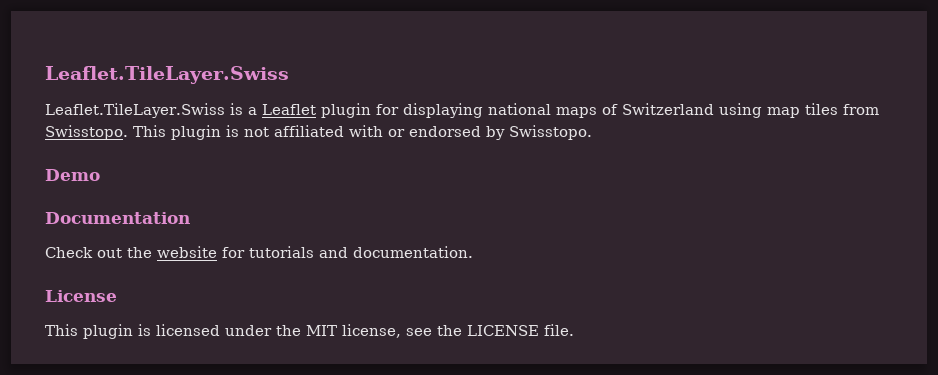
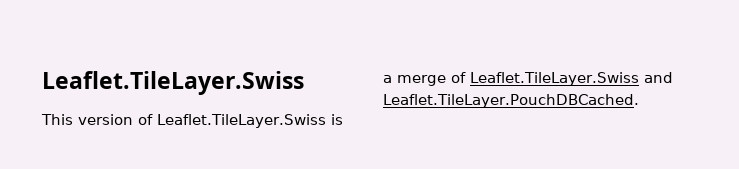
[45,103,879,118] [45,125,592,140] [45,169,100,181] [45,212,190,224] [45,246,473,258] [45,290,117,302] [45,324,574,339] Leaflet.TileLayer.Swiss is a Leaflet plugin for displaying national maps of Switzerland using map tiles from Swisstopo. This plugin is not affiliated with or endorsed by Swisstopo. // Demo // Documentation // Check out the website for tutorials and documentation. // License // This plugin is licensed under the MIT license, see the LICENSE file. -> [41,114,343,128] [383,72,673,86] [383,94,639,108] This version of Leaflet.TileLayer.Swiss is a merge of Leaflet.TileLayer.Swiss and Leaflet.TileLayer.PouchDBCached.

